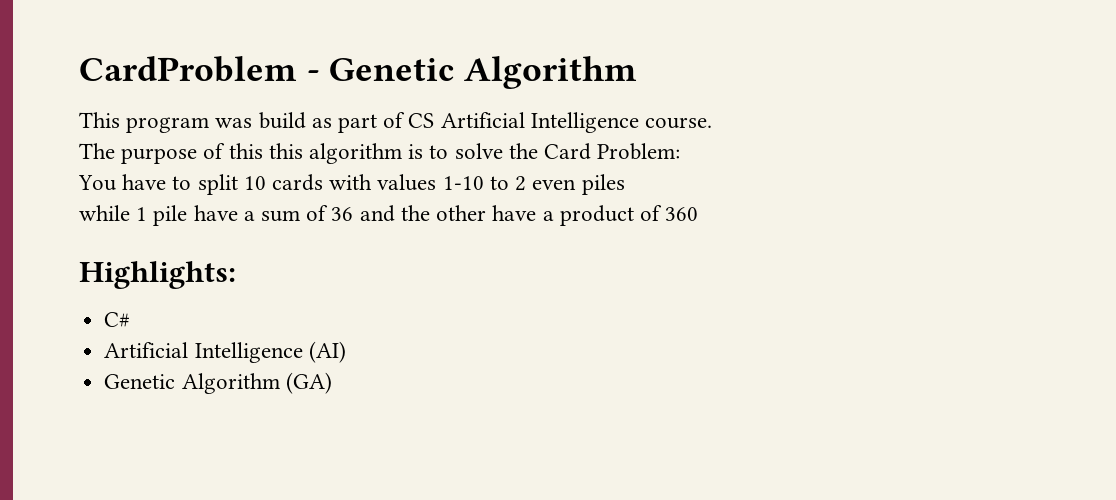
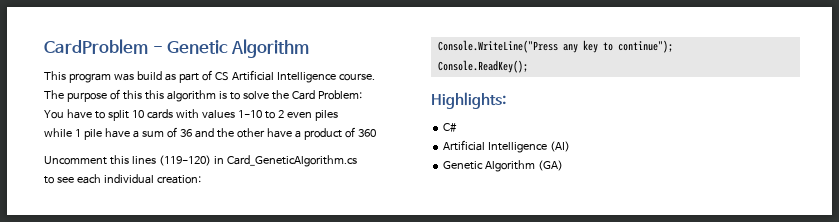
(699, 214) none -> [44,155,357,167] [44,174,201,184] [437,40,673,53] [437,60,528,73] // Uncomment this lines (119-120) in Card_GeneticAlgorithm.cs // to see each individual creation: // Console.WriteLine("Press any key to continue"); // Console.ReadKey();

